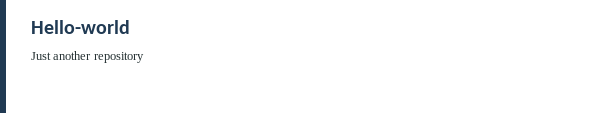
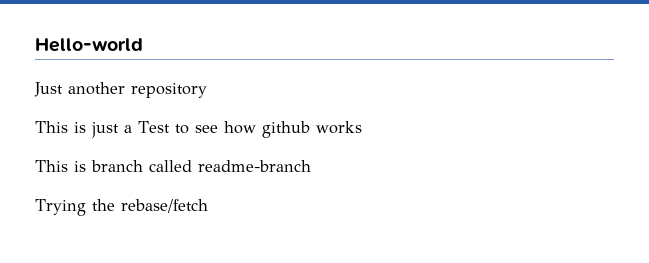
(144, 57) none -> [35,121,362,138] [35,160,311,172] [35,199,208,216] // This is just a Test to see how github works // This is branch called readme-branch // Trying the rebase/fetch

